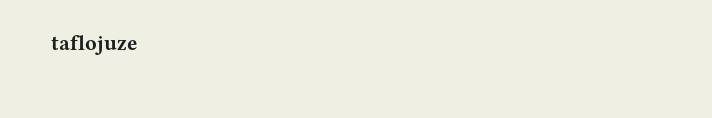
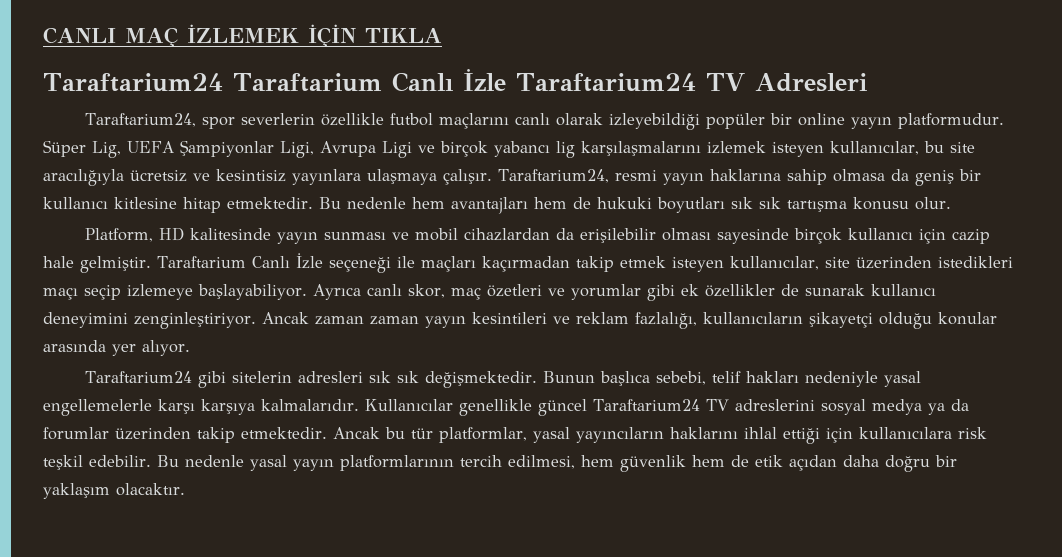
[51,35,138,55] taflojuze -> [43,24,442,48] [43,69,867,92] [84,113,1004,130] [43,140,975,158] [43,169,981,186] [43,197,951,214] [84,227,990,244] [43,253,1013,273] [43,284,936,301] [43,312,997,329] [43,340,190,356] [84,371,921,388] [43,399,969,416] [43,427,987,444] [43,455,957,472] [43,483,185,499] CANLI MAÇ İZLEMEK İÇİN TIKLA // Taraftarium24 Taraftarium Canlı İzle Taraftarium24 TV Adresleri // Taraftarium24, spor severlerin özellikle futbol maçlarını canlı olarak izleyebildiği popüler bir online yayın platformudur. Süper Lig, UEFA Şampiyonlar Ligi, Avrupa Ligi ve birçok yabancı lig karşılaşmalarını izlemek isteyen kullanıcılar, bu site aracılığıyla ücretsiz ve kesintisiz yayınlara ulaşmaya çalışır. Taraftarium24, resmi yayın haklarına sahip olmasa da geniş bir kullanıcı kitlesine hitap etmektedir. Bu nedenle hem avantajları hem de hukuki boyutları sık sık tartışma konusu olur. // Platform, HD kalitesinde yayın sunması ve mobil cihazlardan da erişilebilir olması sayesinde birçok kullanıcı için cazip hale gelmiştir. Taraftarium Canlı İzle seçeneği ile maçları kaçırmadan takip etmek isteyen kullanıcılar, site üzerinden istedikleri maçı seçip izlemeye başlayabiliyor. Ayrıca canlı skor, maç özetleri ve yorumlar gibi ek özellikler de sunarak kullanıcı deneyimini zenginleştiriyor. Ancak zaman zaman yayın kesintileri ve reklam fazlalığı, kullanıcıların şikayetçi olduğu konular arasında yer alıyor. // Taraftarium24 gibi sitelerin adresleri sık sık değişmektedir. Bunun başlıca sebebi, telif hakları nedeniyle yasal engellemelerle karşı karşıya kalmalarıdır. Kullanıcılar genellikle güncel Taraftarium24 TV adreslerini sosyal medya ya da forumlar üzerinden takip etmektedir. Ancak bu tür platformlar, yasal yayıncıların haklarını ihlal ettiği için kullanıcılara risk teşkil edebilir. Bu nedenle yasal yayın platformlarının tercih edilmesi, hem güvenlik hem de etik açıdan daha doğru bir yaklaşım olacaktır.

